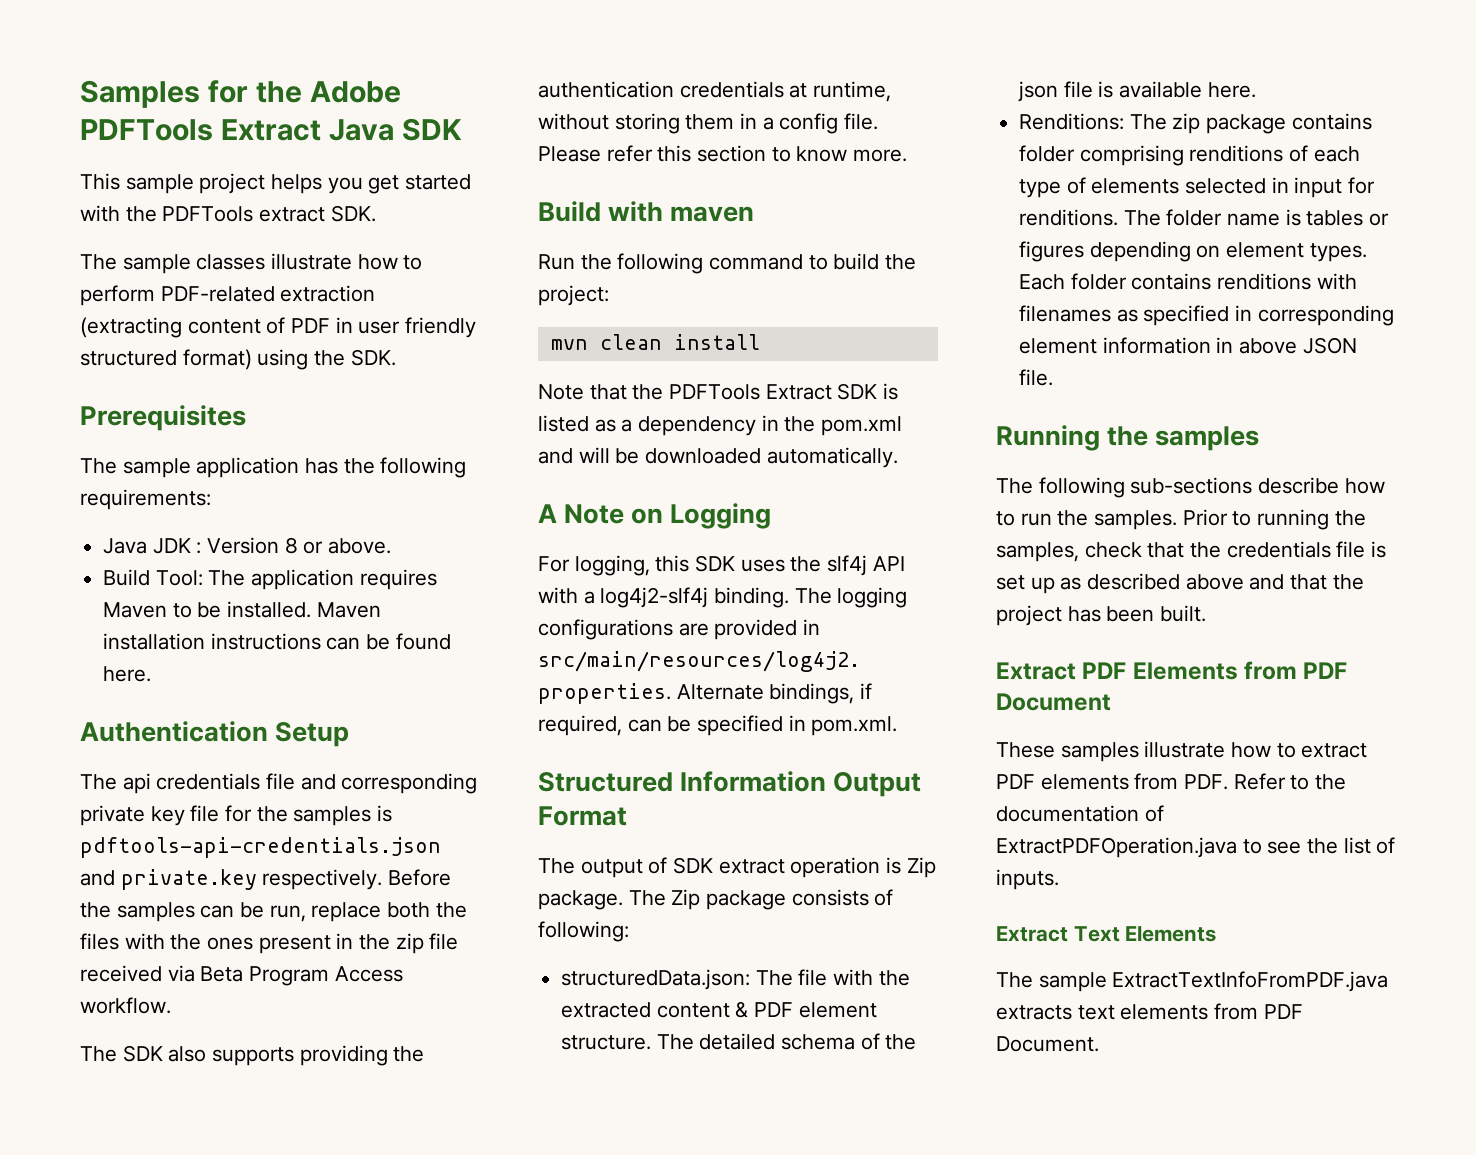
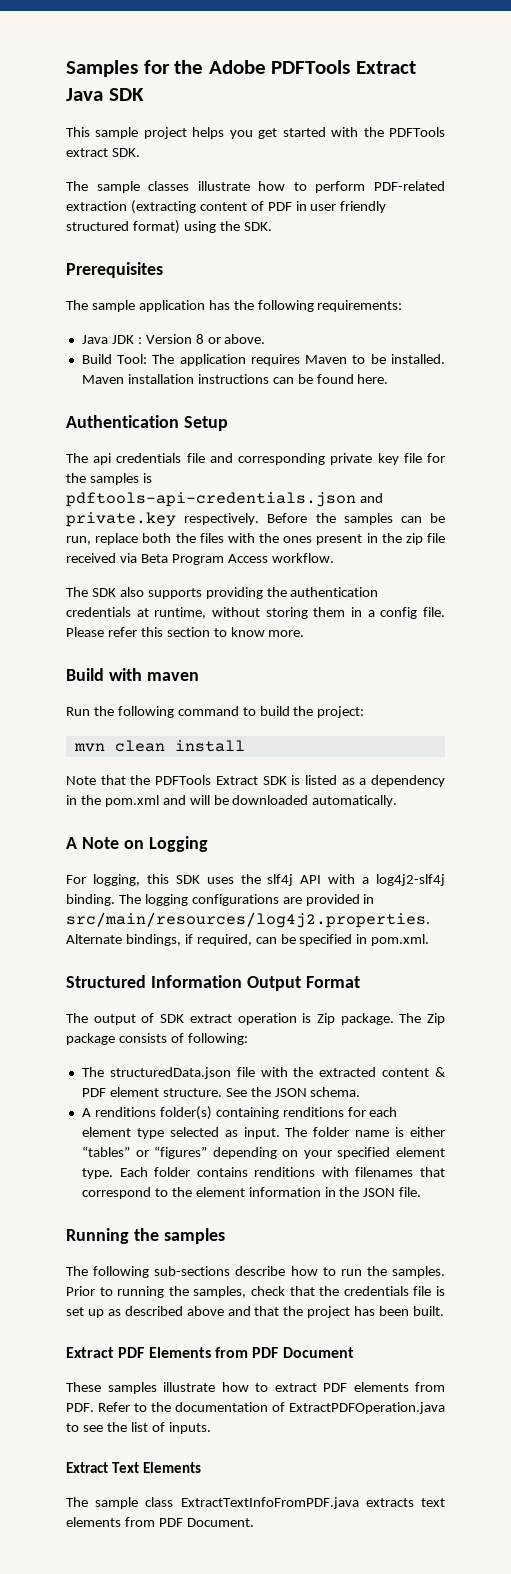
[561,969,793,990] structuredData.json: The -> [81,1067,231,1079] The structuredData.json
[656,1033,917,1050] [1018,81,1256,102] [1019,113,1372,134] [1019,145,1360,166] [1019,177,1376,198] [1019,209,1390,226] [1019,241,1367,262] The detailed schema of the json file is available here. // Renditions: The zip package contains folder comprising renditions of each type of elements selected in input for renditions. The folder name is tables or figures depending on element types. -> [225,1087,361,1097] [81,1106,398,1120] [81,1127,445,1139] [81,1146,445,1159] [81,1168,113,1179] See the JSON schema. // A renditions folder(s) containing renditions for each element type selected as input. The folder name is either “tables” or “figures” depending on your specified element type.
[1116,305,1394,326] as specified in corresponding -> [420,1167,445,1177] [81,1187,192,1199] that correspond to the
[1239,338,1298,354] above -> [339,1187,360,1197] the
(1107, 982) none -> [145,1497,174,1507] class

